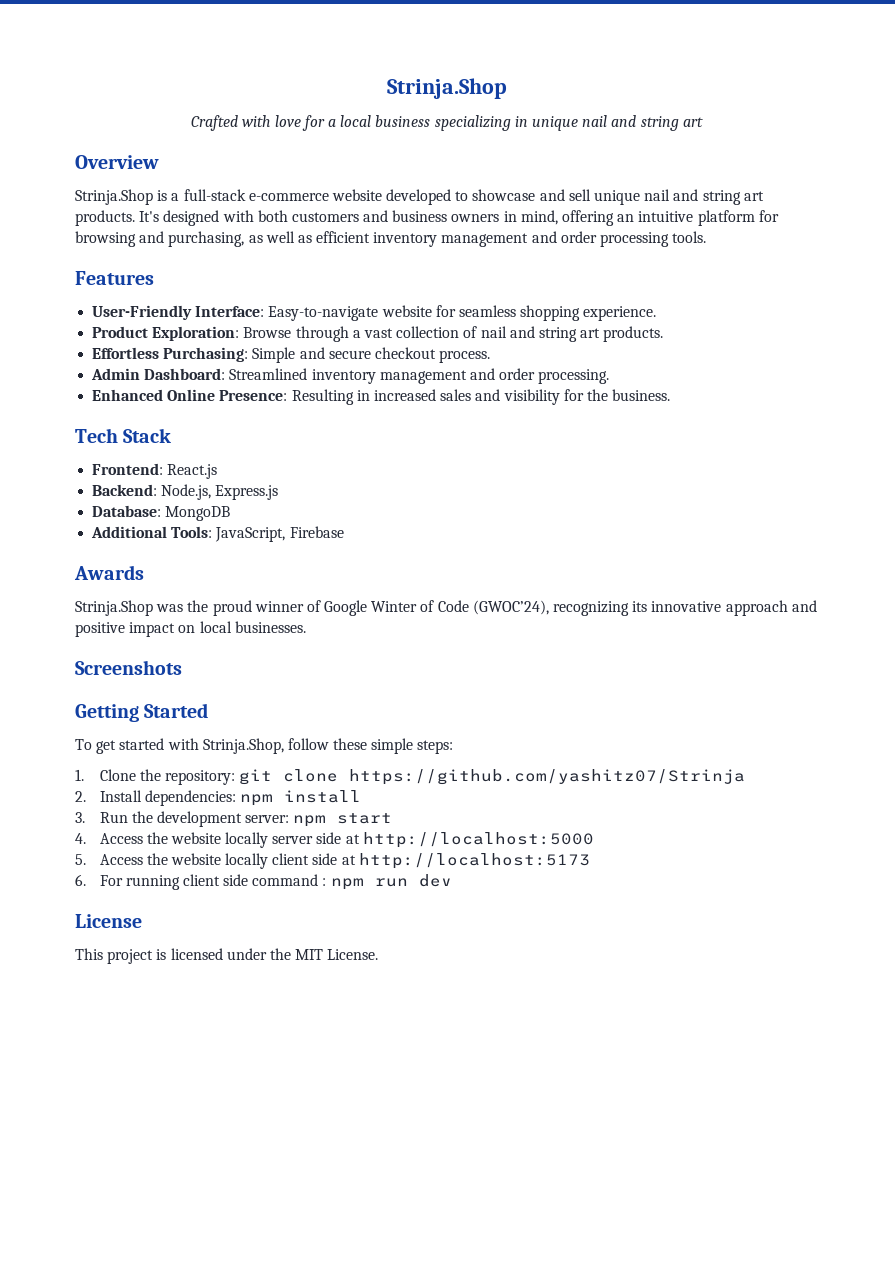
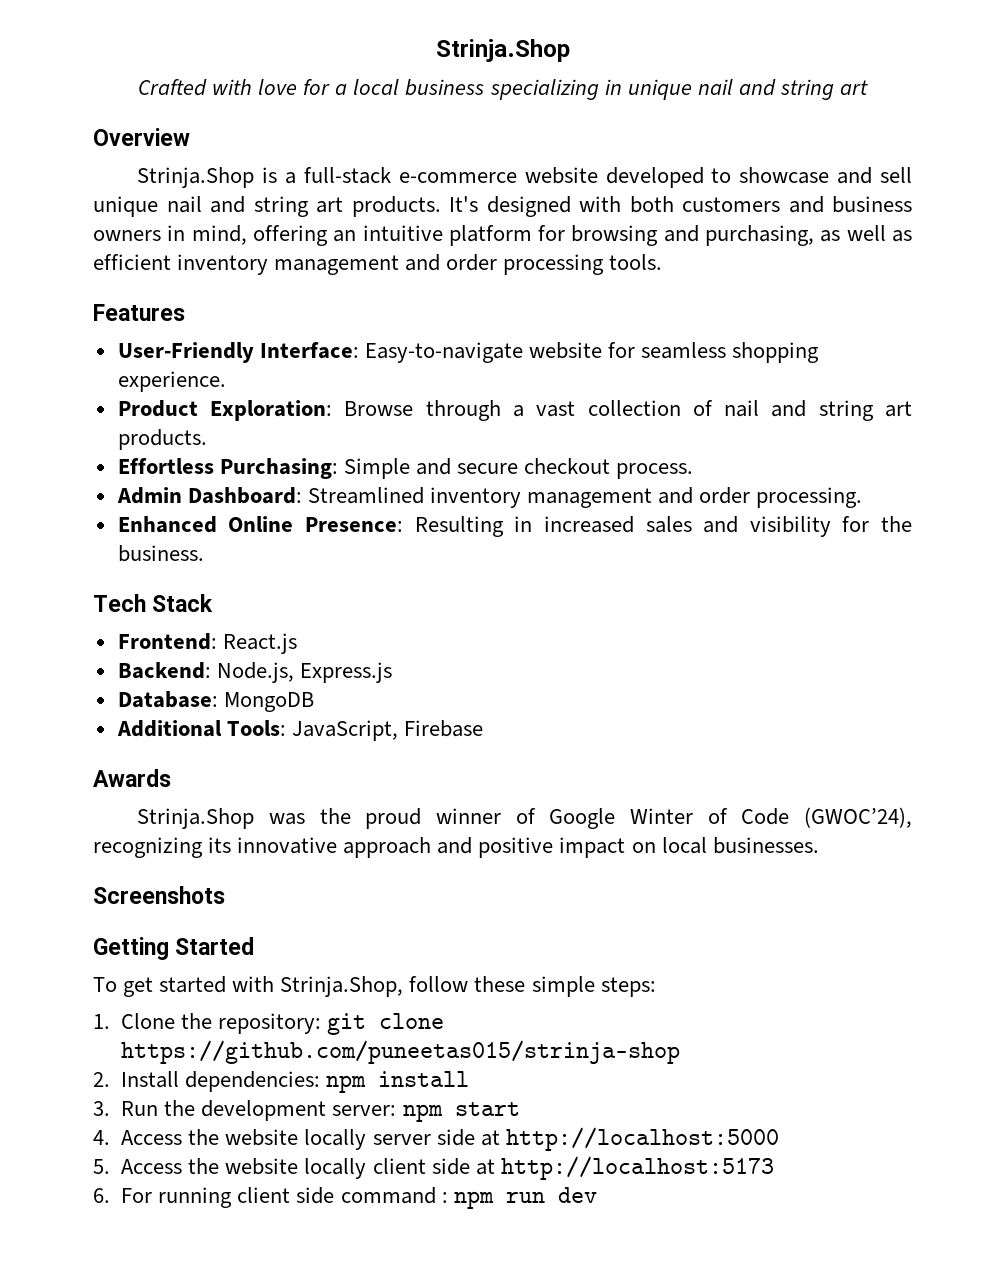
[349,769,746,785] https://github.com/yashitz07/Strinja -> [121,1040,681,1064] https://github.com/puneetas015/strinja-shop
[75,914,142,928] [75,948,379,964] // License // This project is licensed under the MIT License. -> (597, 1195) none

